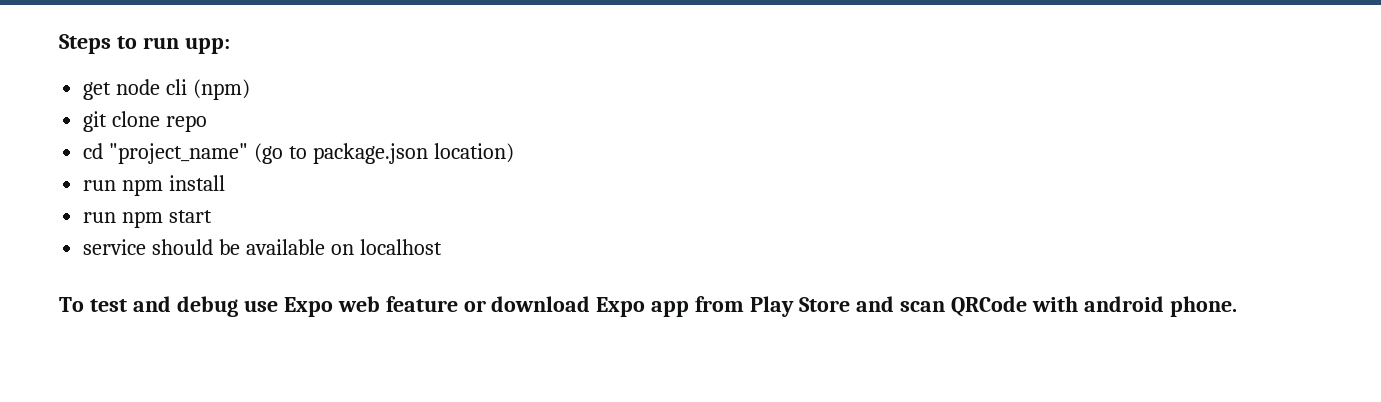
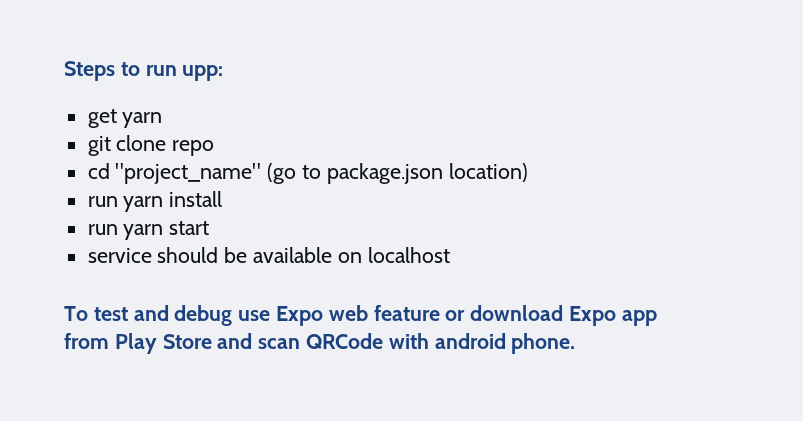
[116,79,251,100] node cli (npm) -> [122,112,163,128] yarn
[122,179,164,196] npm -> [123,196,164,212] yarn
[122,211,164,228] npm -> [123,224,164,240] yarn

